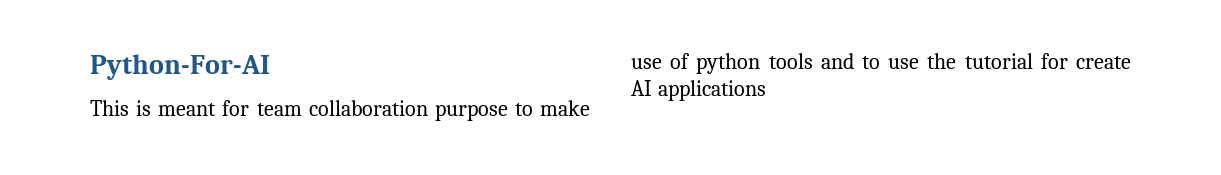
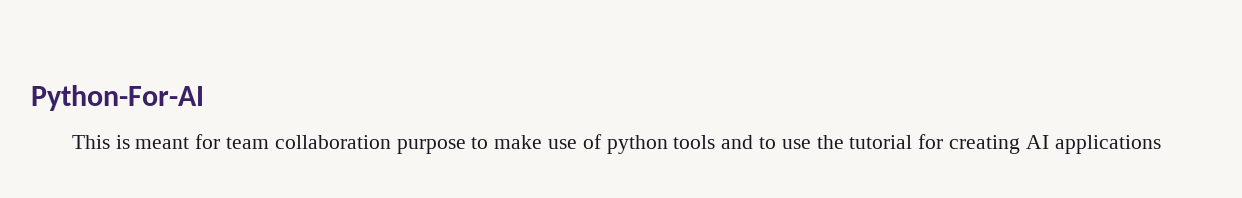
[1076,56,1131,69] create -> [949,135,1021,154] creating

